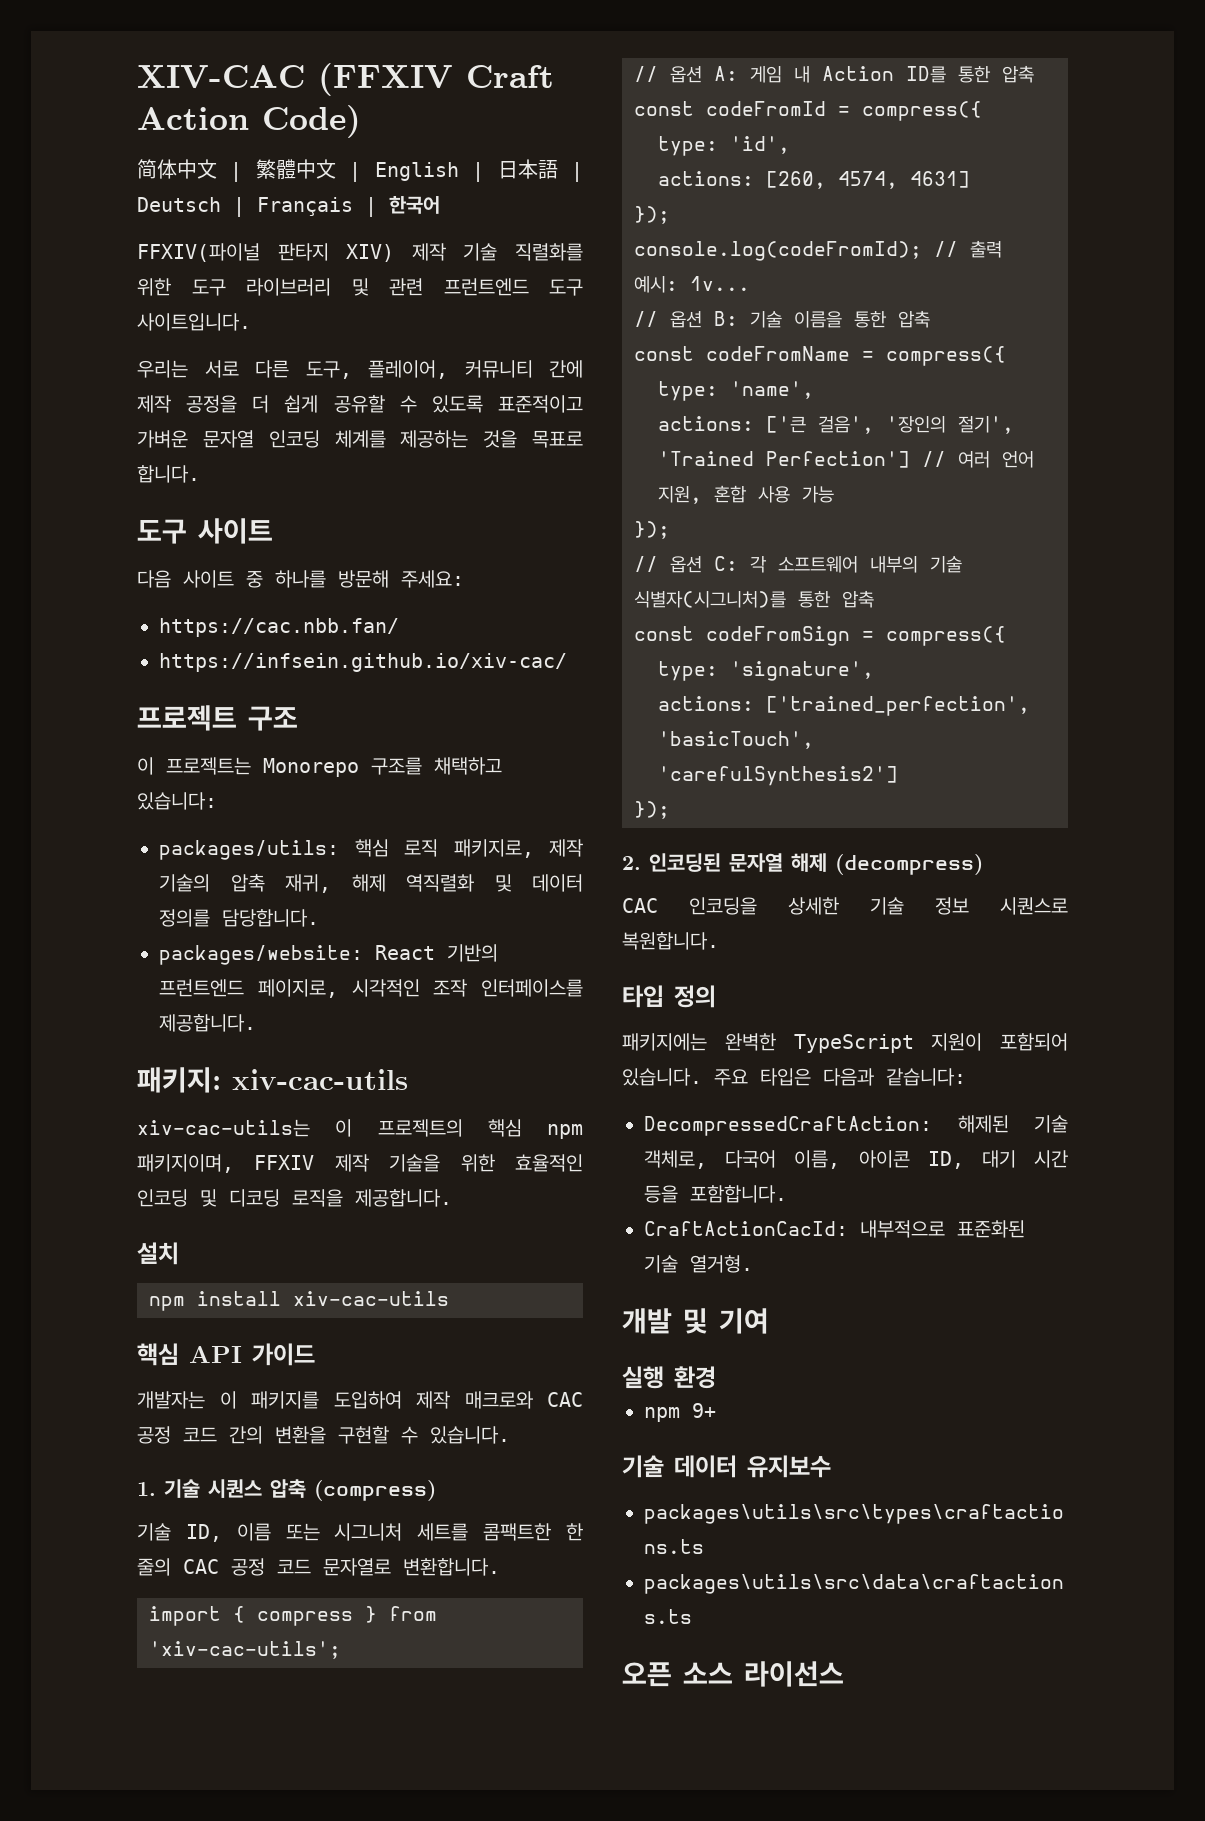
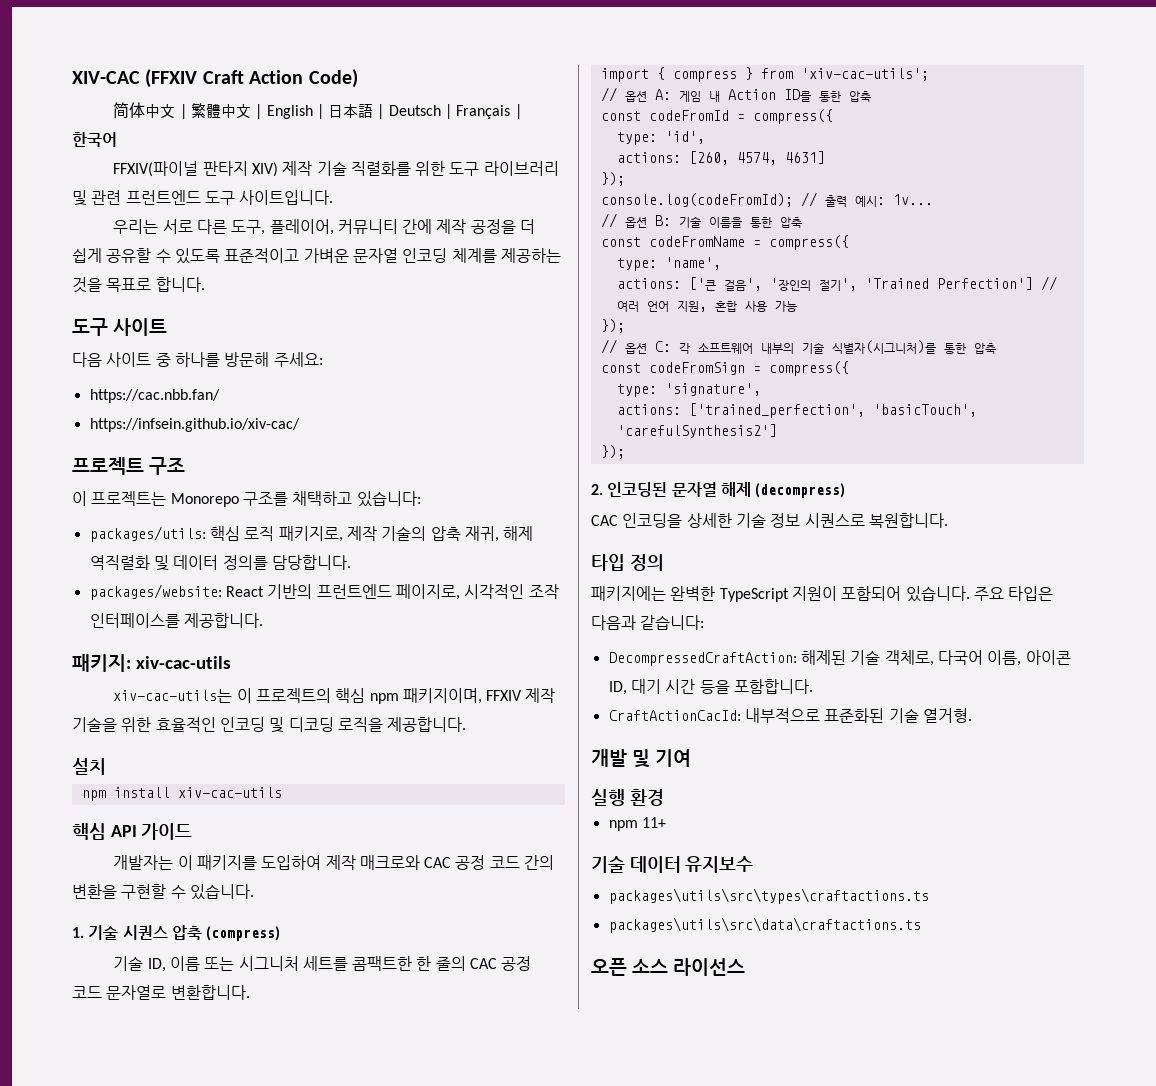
[692,1403,716,1418] 9+ -> [641,817,666,828] 11+

